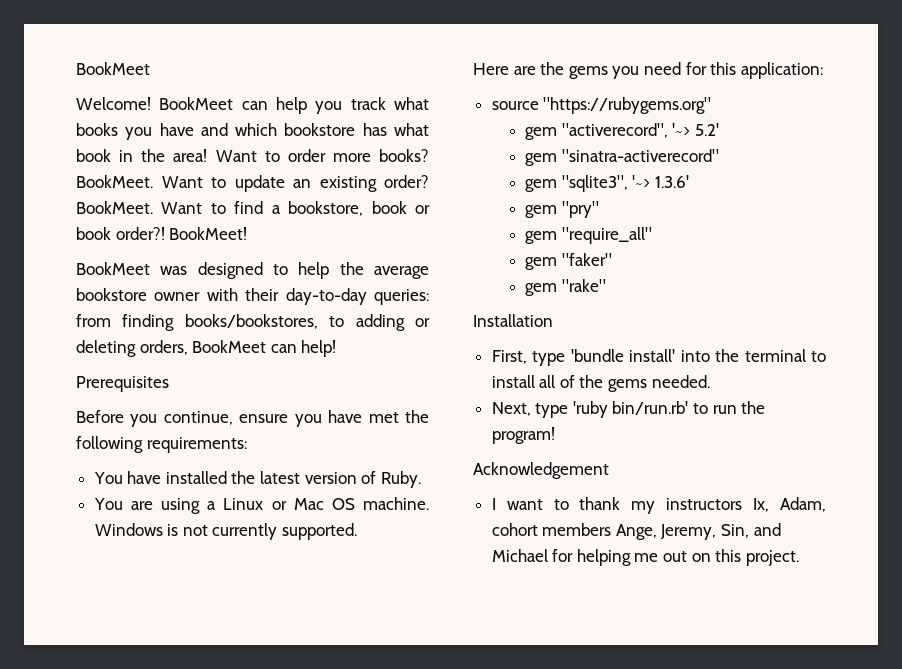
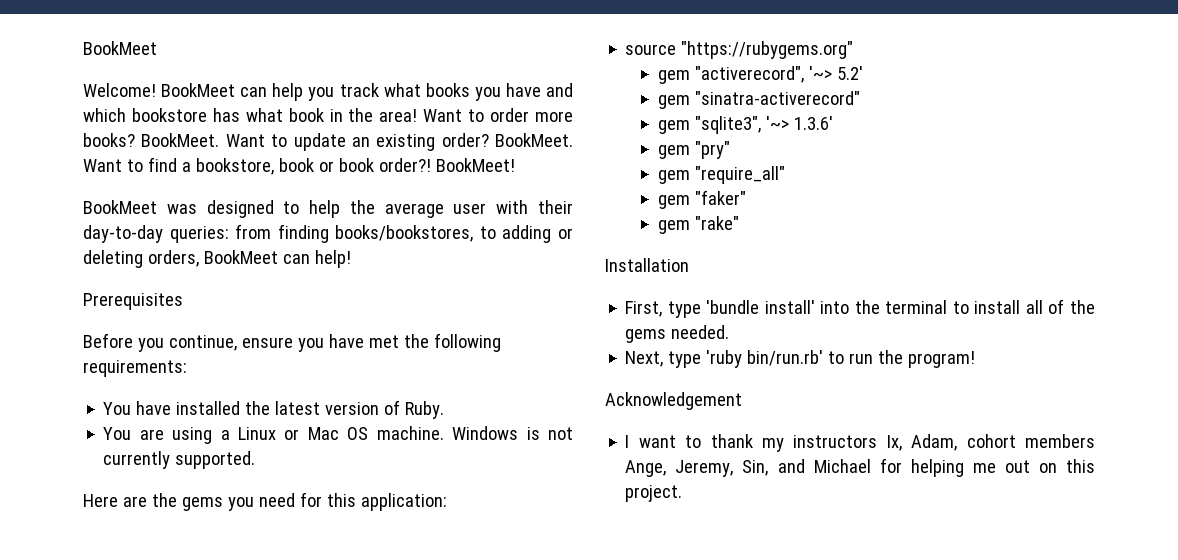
[76,288,201,301] bookstore owner -> [453,203,487,214] user

